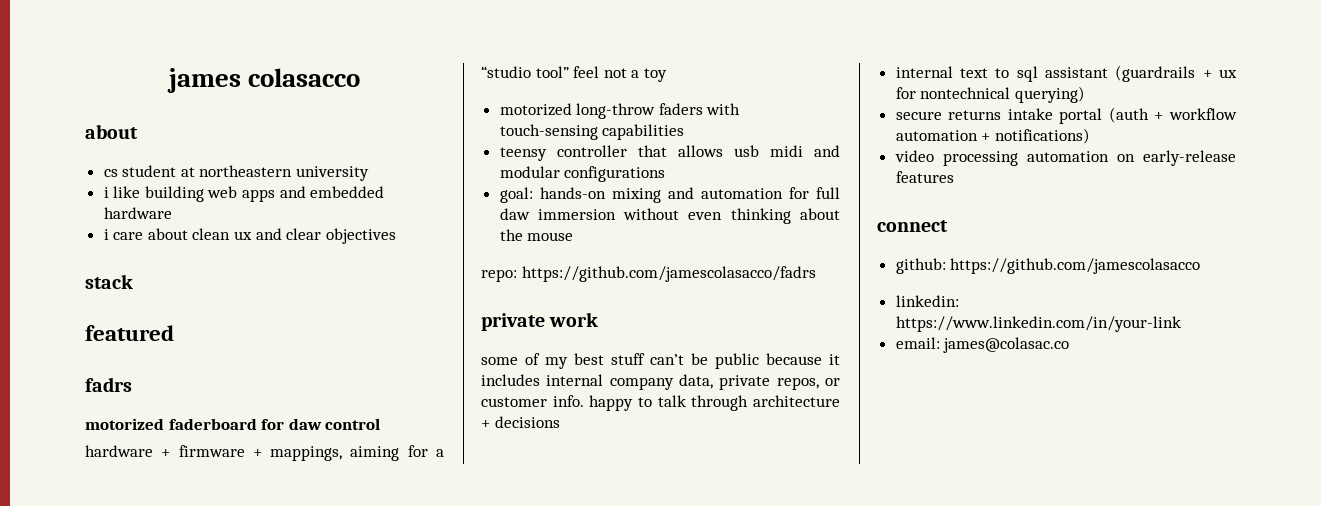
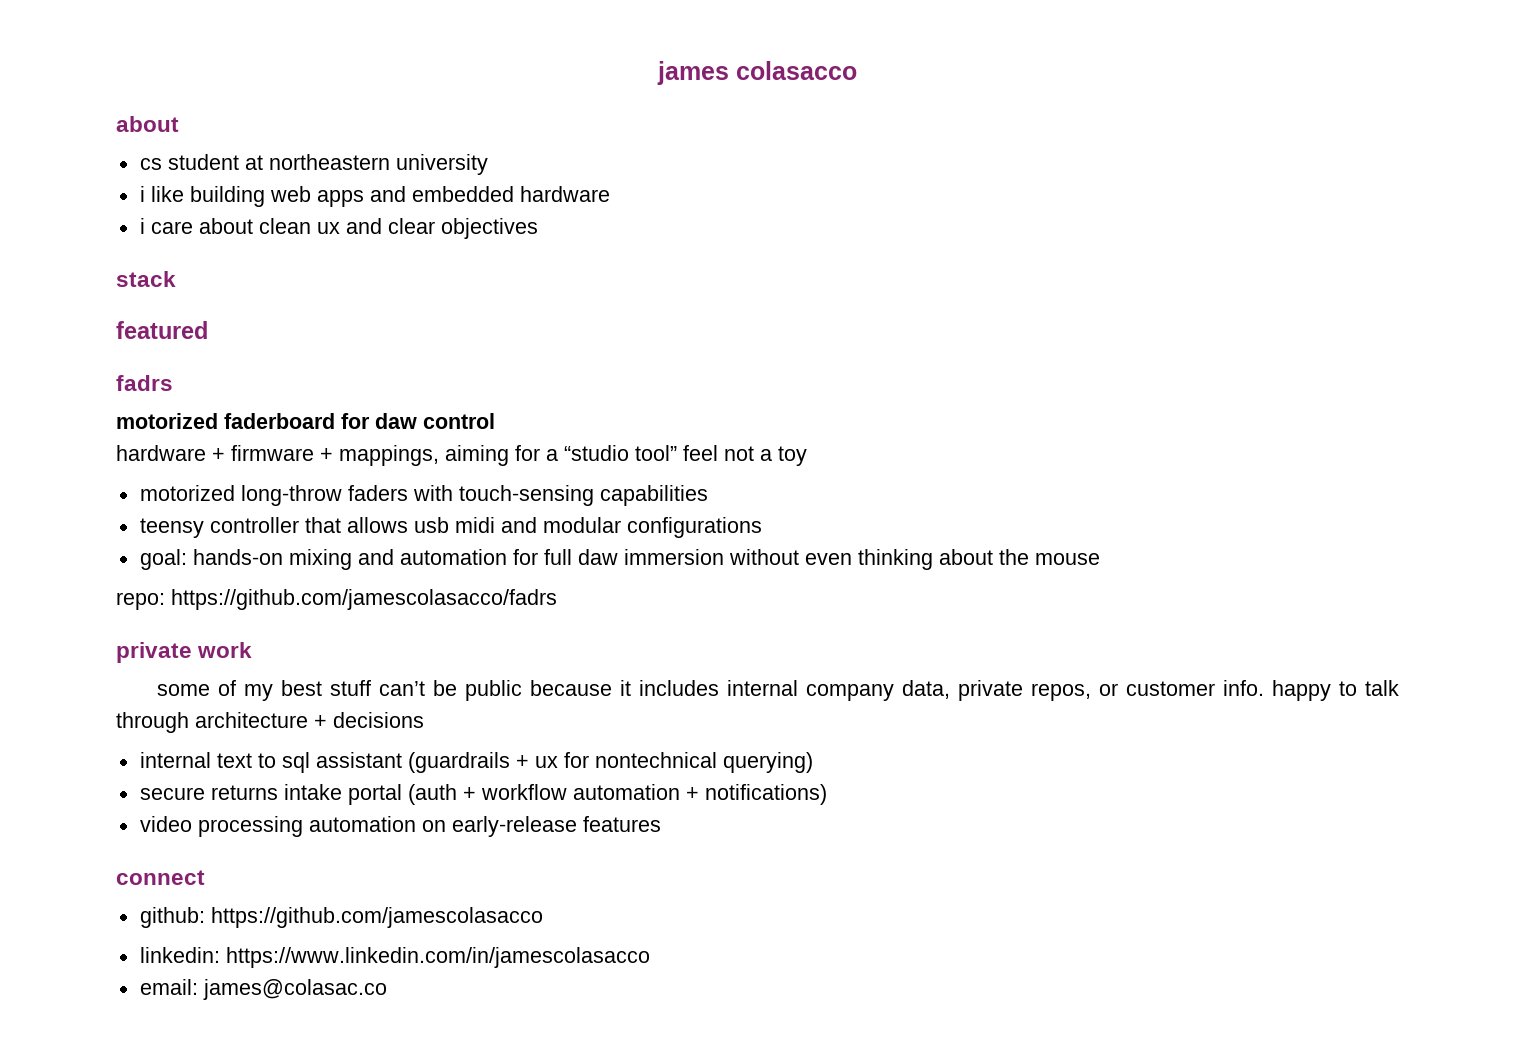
[895,316,1181,332] https://www.linkedin.com/in/your-link -> [225,947,650,968] https://www.linkedin.com/in/jamescolasacco

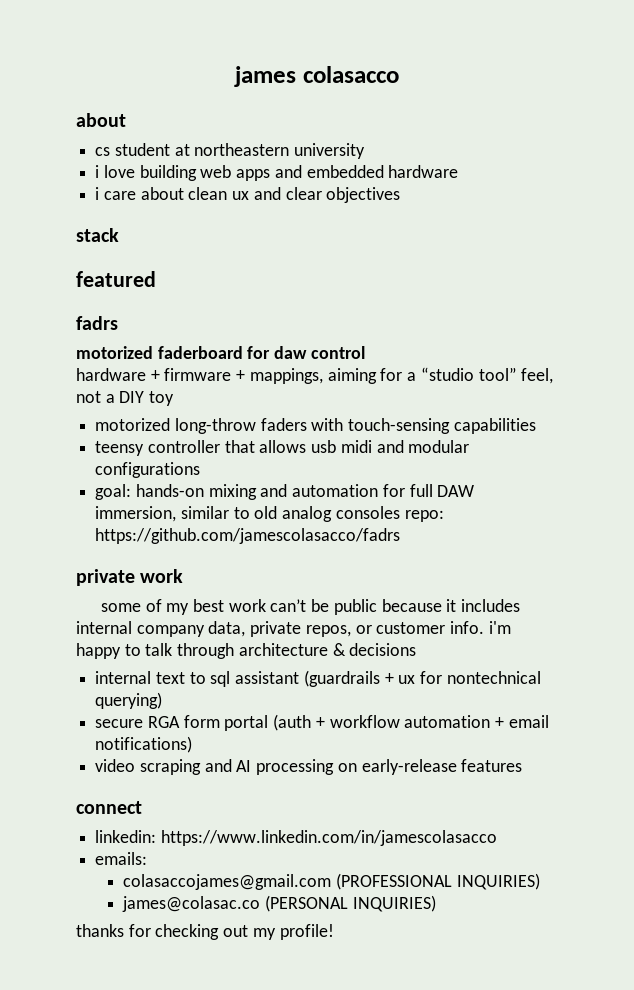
[150,186,184,202] like -> [103,165,135,178] love
[683,445,718,461] feel -> [521,368,554,384] feel,
(772, 455) none -> [119,391,145,403] DIY
[577,549,1100,570] daw immersion without even thinking about the mouse // -> [437,485,475,497] [95,506,400,522] DAW immersion, similar to old analog consoles
[330,680,372,696] stuff -> [228,599,266,612] work
(1265, 688) none -> [488,621,511,634] i'm
[314,715,327,728] + -> [332,643,346,656] &
[210,784,342,800] returns intake -> [147,715,220,728] RGA form
(699, 793) none -> [508,715,549,728] email
[197,816,416,837] processing automation -> [139,759,335,775] scraping and AI processing
[139,907,543,928] // github: https://github.com/jamescolasacco -> (142, 807) none
[139,979,387,1000] email: james@colasac.co -> [95,852,148,865] [123,873,540,890] [122,895,436,912] [76,924,334,940] emails: // colasaccojames@gmail.com (PROFESSIONAL INQUIRIES) // james@colasac.co (PERSONAL INQUIRIES) // thanks for checking out my profile!

